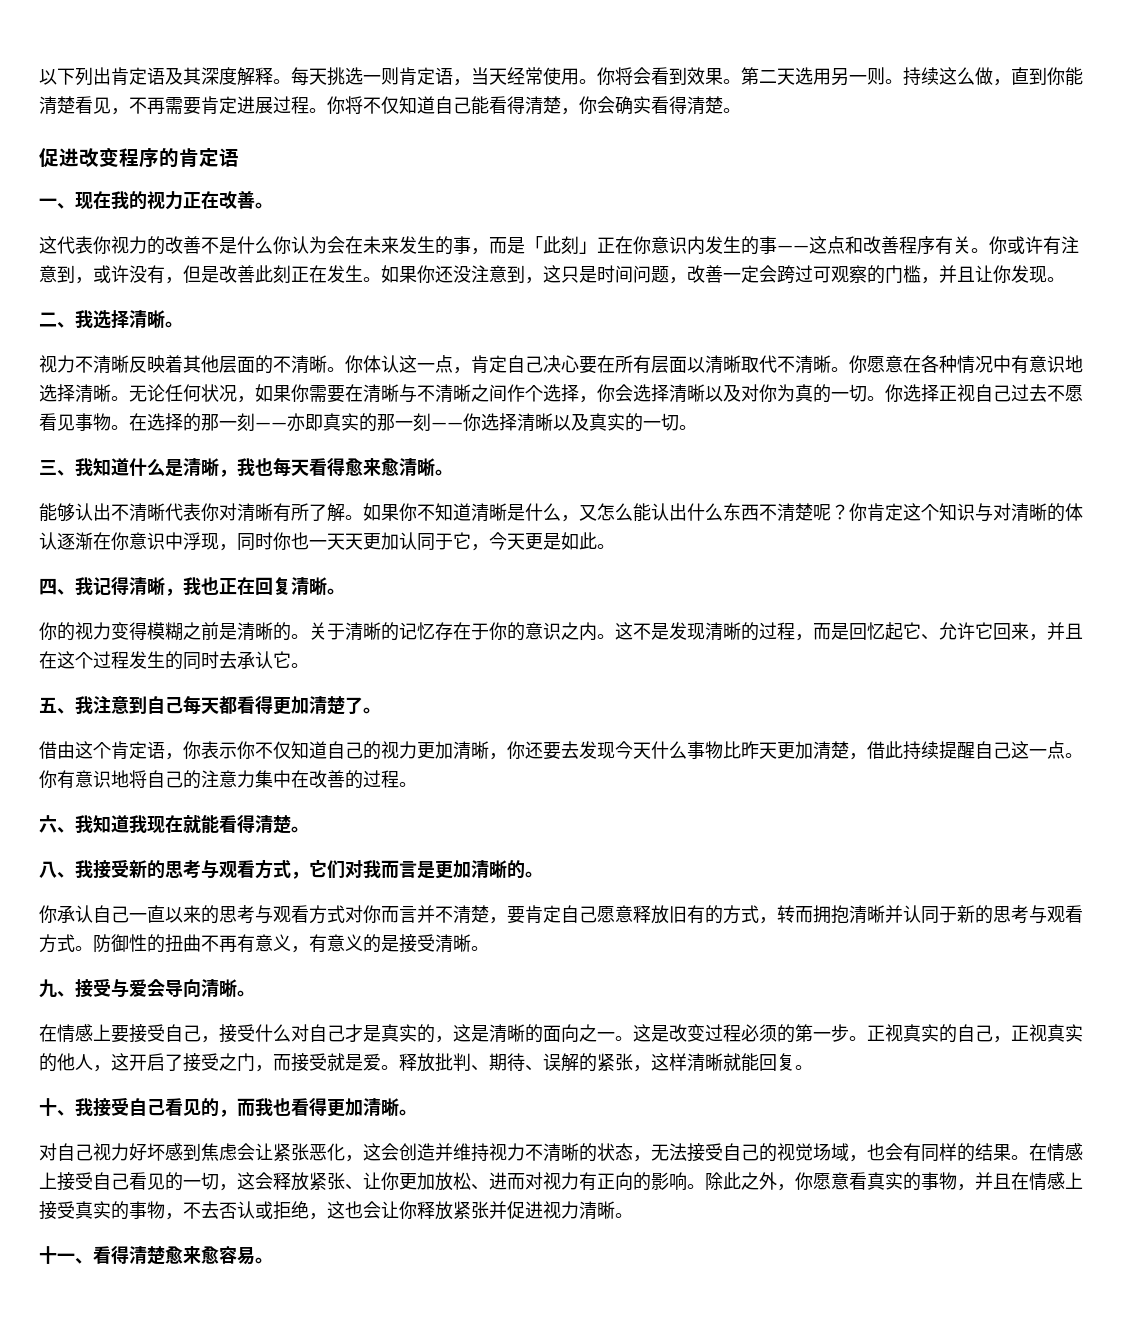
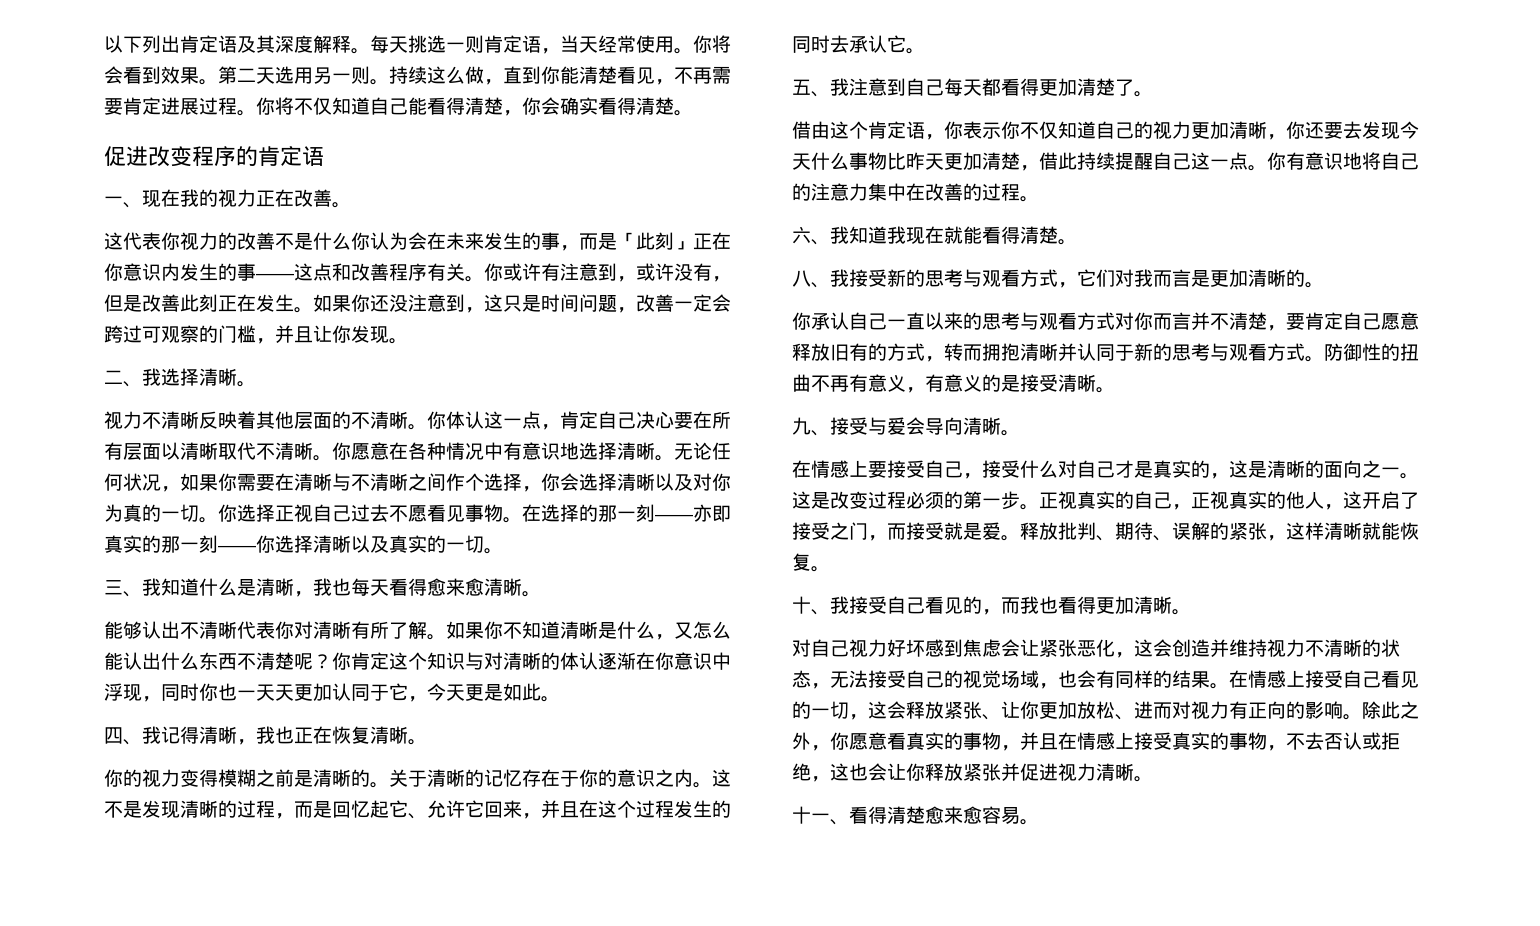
[255,577,273,595] 回 -> [332,726,351,744] 恢
[759,1054,777,1071] 回 -> [1400,522,1419,540] 恢

